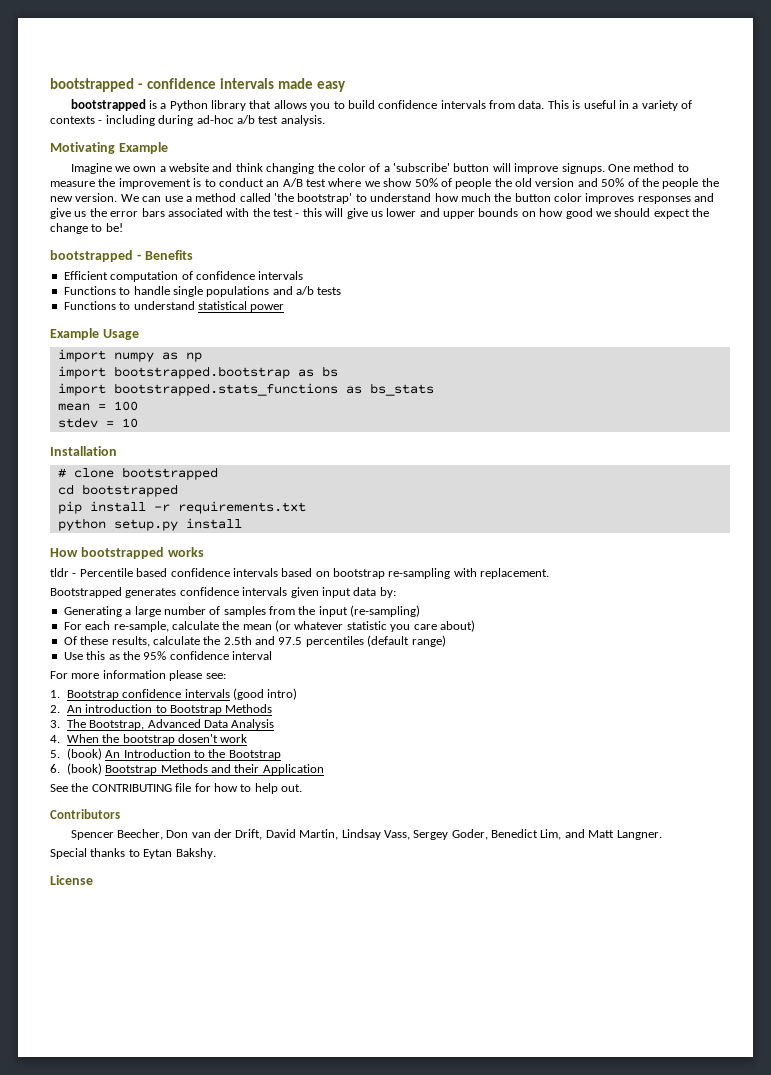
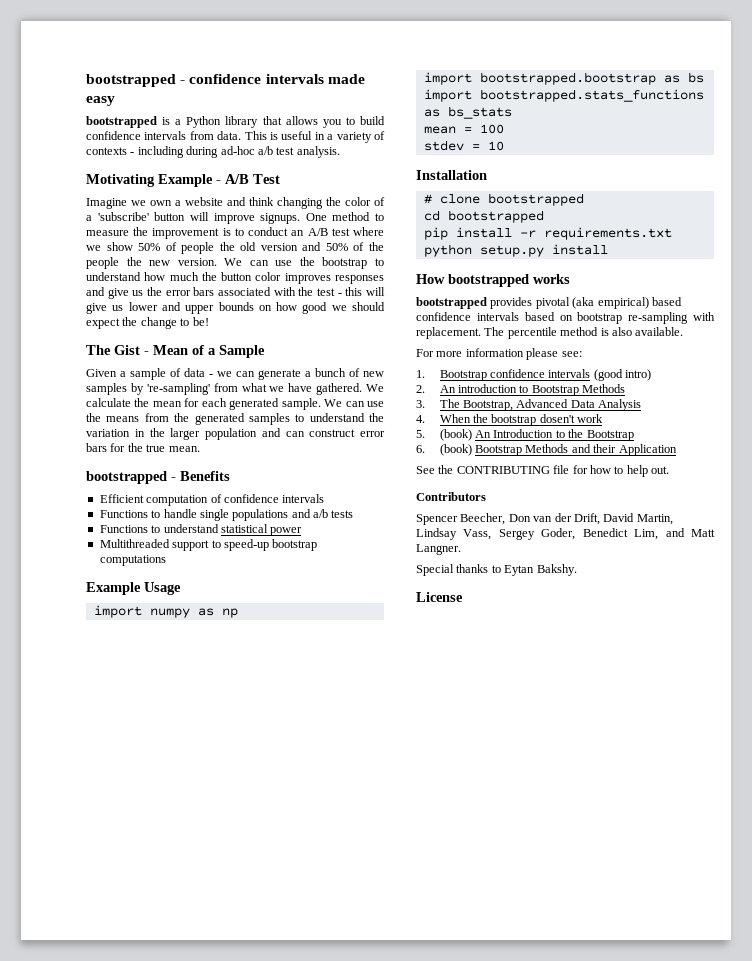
(168, 148) none -> [216,174,280,184] - A/B Test
[185,193,353,204] a method called 'the bootstrap' -> [299,257,368,269] the bootstrap
(123, 227) none -> [86,345,265,358] [86,368,384,380] [86,383,384,395] [86,398,385,410] [86,413,384,425] [86,428,385,440] [86,443,200,452] // The Gist - Mean of a Sample // Given a sample of data - we can generate a bunch of new samples by 're-sampling' from what we have gathered. We calculate the mean for each generated sample. We can use the means from the generated samples to understand the variation in the larger population and can construct error bars for the true mean.
(285, 308) none -> [99,539,318,551] [99,555,166,566] // Multithreaded support to speed-up bootstrap computations
[50,568,133,577] tldr - Percentile -> [416,297,649,309] bootstrapped provides pivotal (aka empirical)
[50,587,396,598] [63,605,421,617] [63,620,475,632] [63,635,446,647] [63,651,272,660] // Bootstrapped generates confidence intervals given input data by: // Generating a large number of samples from the input (re-sampling) // For each re-sample, calculate the mean (or whatever statistic you care about) // Of these results, calculate the 2.5th and 97.5 percentiles (default range) // Use this as the 95% confidence interval -> [484,327,684,339] The percentile method is also available.

